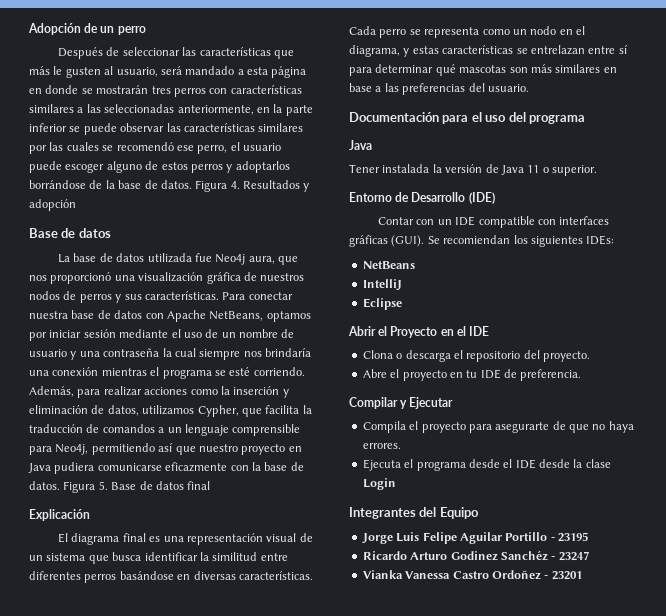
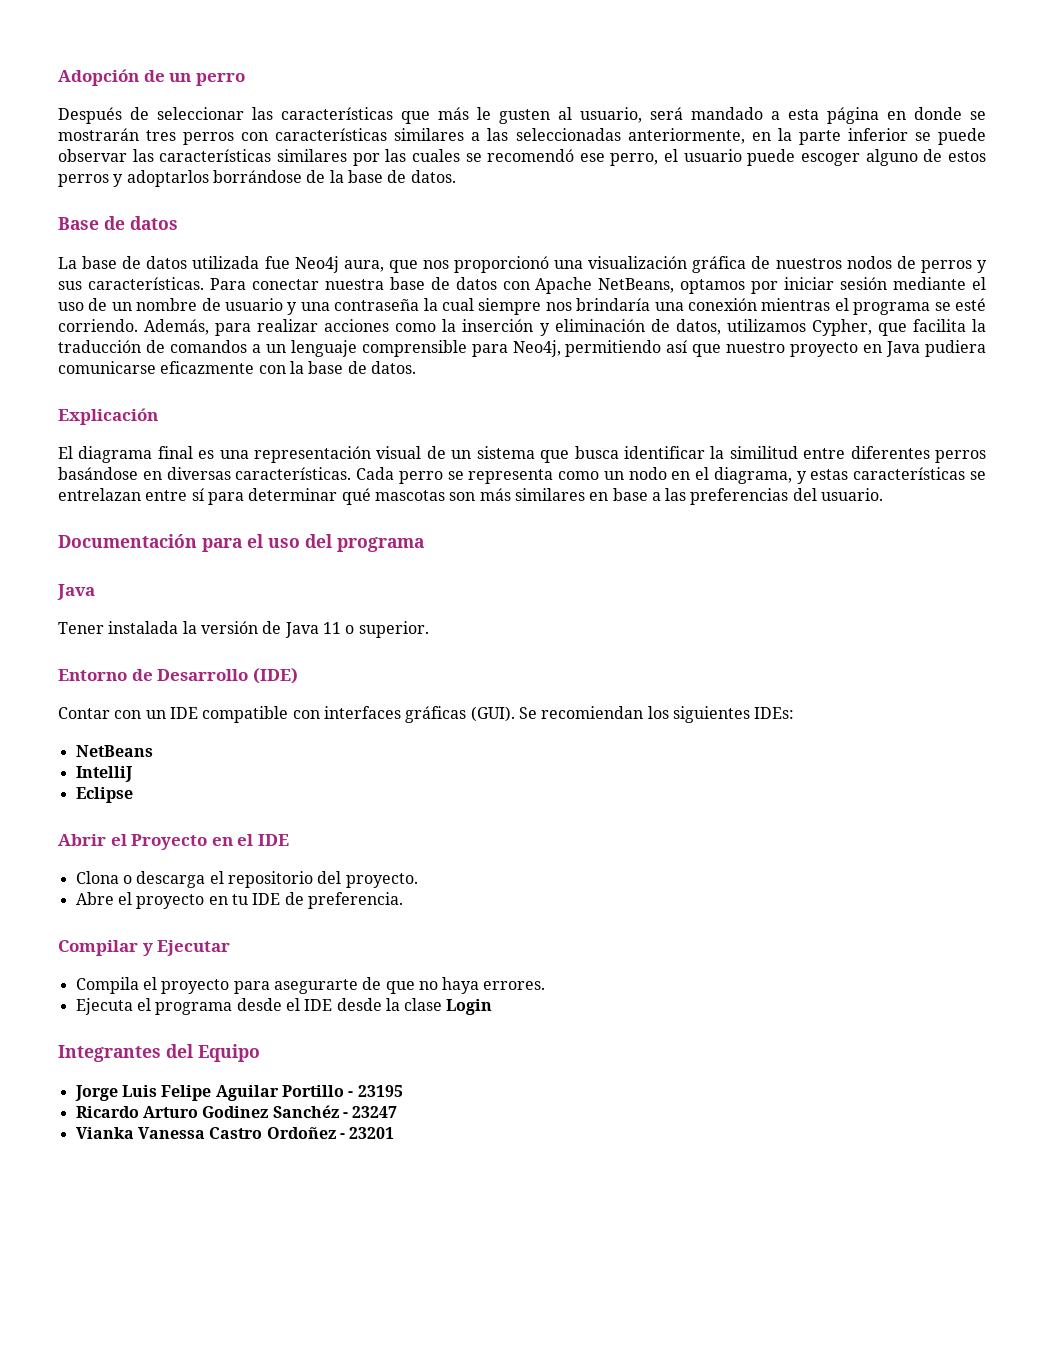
[195,180,310,192] [29,199,76,211] Figura 4. Resultados y adopción -> (456, 176) none
[63,481,211,493] Figura 5. Base de datos final -> (416, 367) none

